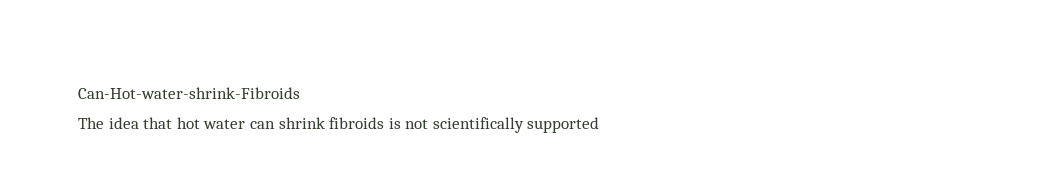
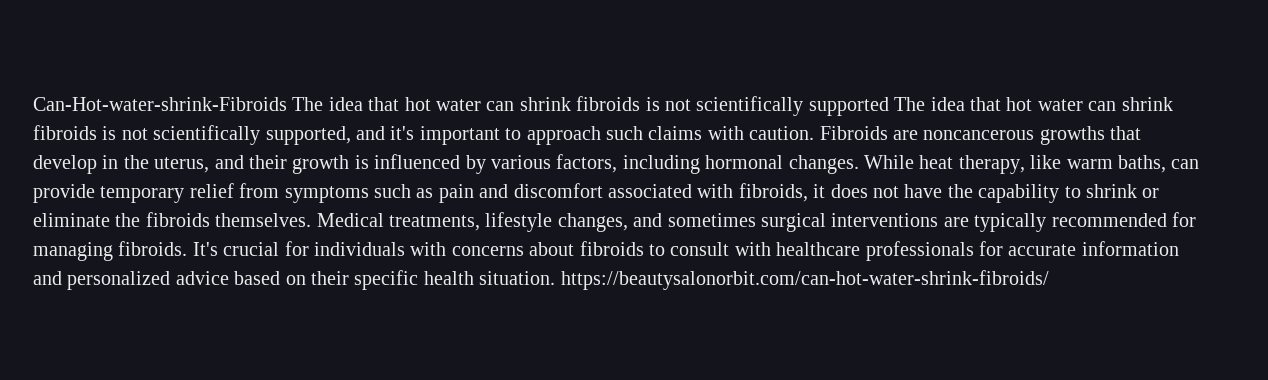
(300, 93) // -> (287, 104) none
(600, 125) none -> [894,97,1173,111] [33,125,1142,145] [33,154,1200,174] [33,183,1160,203] [33,212,1196,232] [33,241,1179,261] [33,270,1049,290] The idea that hot water can shrink fibroids is not scientifically supported, and it's important to approach such claims with caution. Fibroids are noncancerous growths that develop in the uterus, and their growth is influenced by various factors, including hormonal changes. While heat therapy, like warm baths, can provide temporary relief from symptoms such as pain and discomfort associated with fibroids, it does not have the capability to shrink or eliminate the fibroids themselves. Medical treatments, lifestyle changes, and sometimes surgical interventions are typically recommended for managing fibroids. It's crucial for individuals with concerns about fibroids to consult with healthcare professionals for accurate information and personalized advice based on their specific health situation. https://beautysalonorbit.com/can-hot-water-shrink-fibroids/

